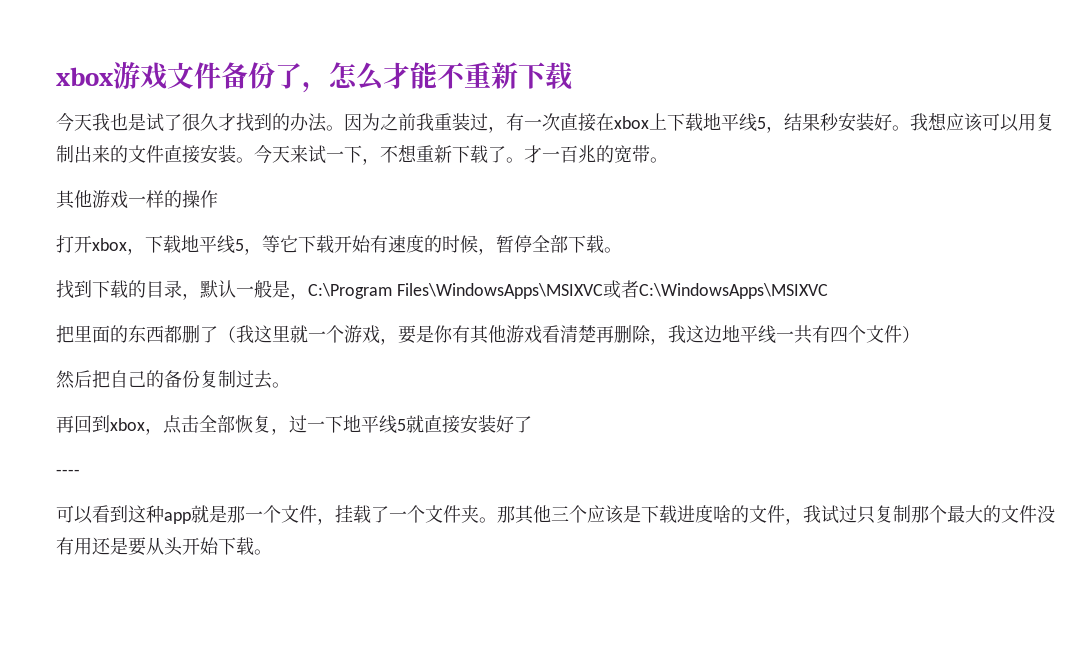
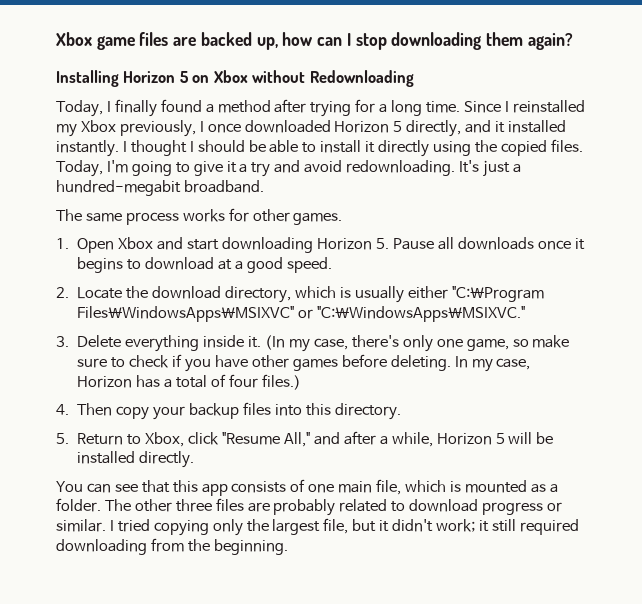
[56,62,573,93] [56,112,1054,133] [56,144,668,165] [56,190,218,209] [56,235,622,255] [56,280,828,300] [56,325,920,345] [56,370,290,389] [56,414,532,435] [56,469,80,476] [56,505,1055,525] [56,537,272,556] xbox游戏文件备份了，怎么才能不重新下载 // 今天我也是试了很久才找到的办法。因为之前我重装过，有一次直接在xbox上下载地平线5，结果秒安装好。我想应该可以用复制出来的文件直接安装。今天来试一下，不想重新下载了。才一百兆的宽带。 // 其他游戏一样的操作 // 打开xbox，下载地平线5，等它下载开始有速度的时候，暂停全部下载。 // 找到下载的目录，默认一般是，C:\Program Files\WindowsApps\MSIXVC或者C:\WindowsApps\MSIXVC // 把里面的东西都删了（我这里就一个游戏，要是你有其他游戏看清楚再删除，我这边地平线一共有四个文件） // 然后把自己的备份复制过去。 // 再回到xbox，点击全部恢复，过一下地平线5就直接安装好了 // ---- // 可以看到这种app就是那一个文件，挂载了一个文件夹。那其他三个应该是下载进度啥的文件，我试过只复制那个最大的文件没有用还是要从头开始下载。 -> [56,32,573,50] [56,70,414,87] [56,99,585,117] [56,120,567,137] [56,139,583,157] [56,160,521,177] [56,180,264,196] [56,208,343,225] [56,237,585,253] [77,257,332,273] [56,286,544,303] [77,306,526,322] [56,335,570,352] [77,354,531,372] [77,374,301,390] [56,402,401,420] [56,431,554,447] [77,451,195,468] [56,479,558,496] [56,498,563,516] [56,518,579,536] [56,538,288,555] Xbox game files are backed up, how can I stop downloading them again? // Installing Horizon 5 on Xbox without Redownloading // Today, I finally found a method after trying for a long time. Since I reinstalled my Xbox previously, I once downloaded Horizon 5 directly, and it installed instantly. I thought I should be able to install it directly using the copied files. Today, I'm going to give it a try and avoid redownloading. It's just a hundred-megabit broadband. // The same process works for other games. // 1. Open Xbox and start downloading Horizon 5. Pause all downloads once it begins to download at a good speed. // 2. Locate the download directory, which is usually either "C:\Program Files\WindowsApps\MSIXVC" or "C:\WindowsApps\MSIXVC." // 3. Delete everything inside it. (In my case, there's only one game, so make sure to check if you have other games before deleting. In my case, Horizon has a total of four files.) // 4. Then copy your backup files into this directory. // 5. Return to Xbox, click "Resume All," and after a while, Horizon 5 will be installed directly. // You can see that this app consists of one main file, which is mounted as a folder. The other three files are probably related to download progress or similar. I tried copying only the largest file, but it didn't work; it still required downloading from the beginning.

